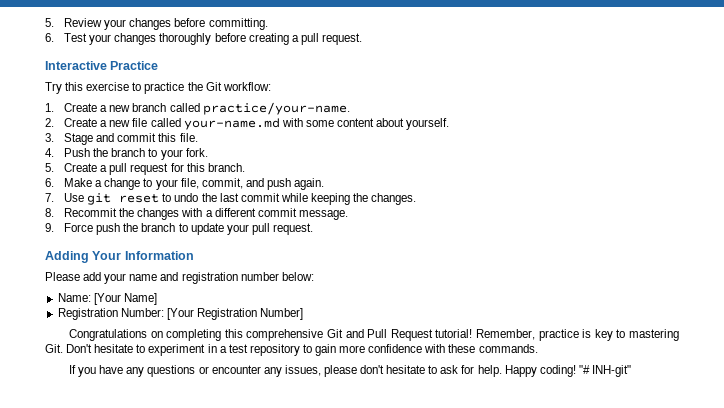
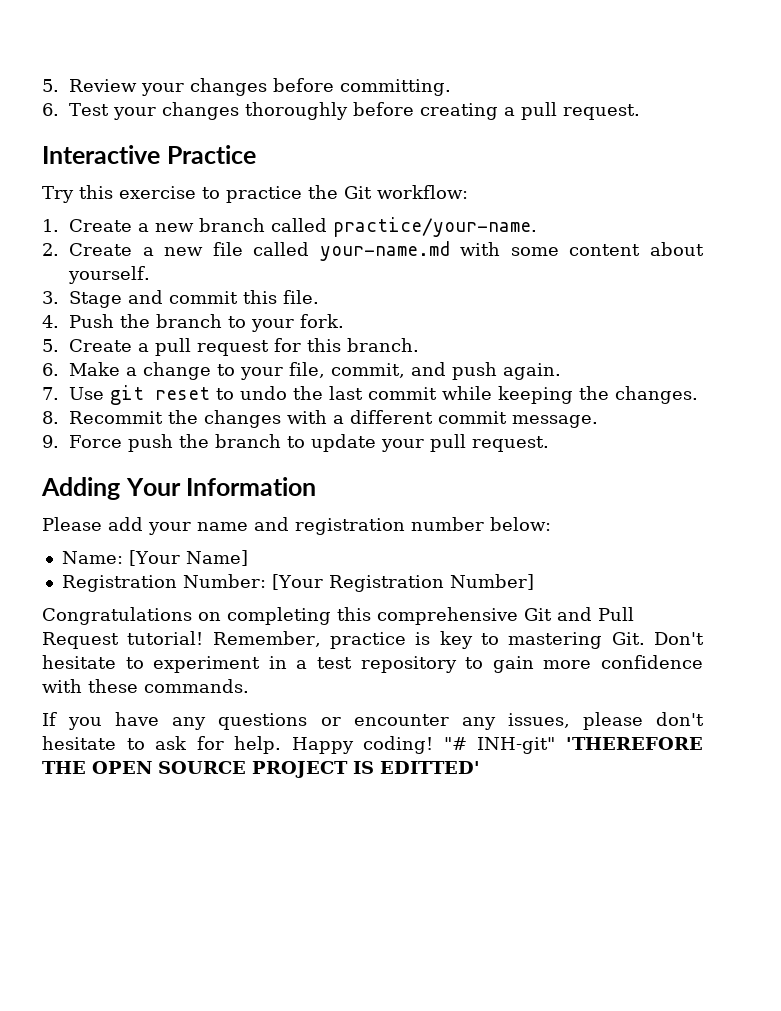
(631, 371) none -> [565,737,703,750] [42,761,480,778] 'THEREFORE THE OPEN SOURCE PROJECT IS EDITTED'

